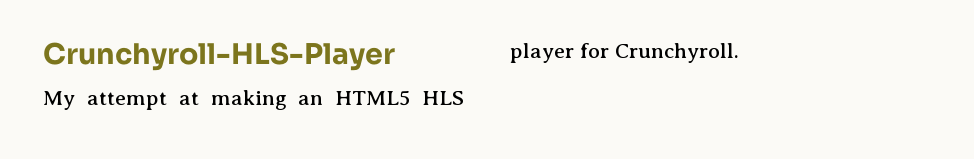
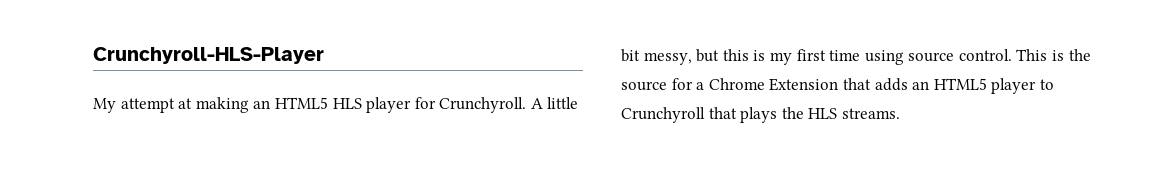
(739, 53) none -> [530,97,579,109] [621,49,1091,65] [621,78,1054,94] [621,107,900,123] A little bit messy, but this is my first time using source control. This is the source for a Chrome Extension that adds an HTML5 player to Crunchyroll that plays the HLS streams.

